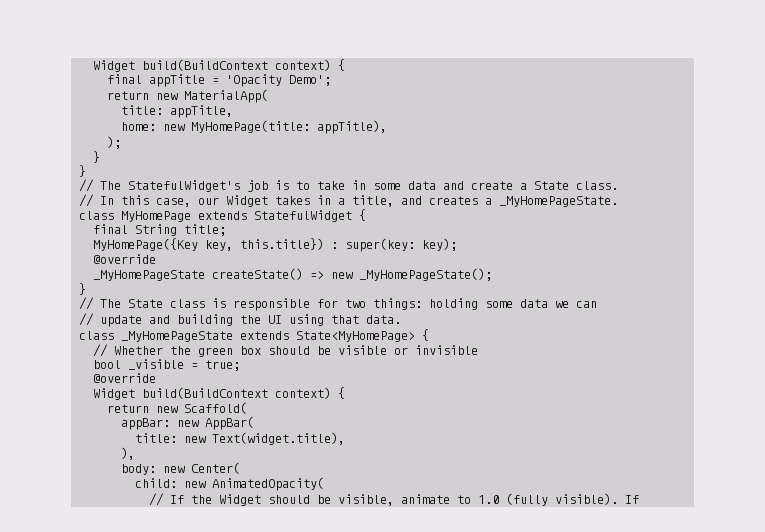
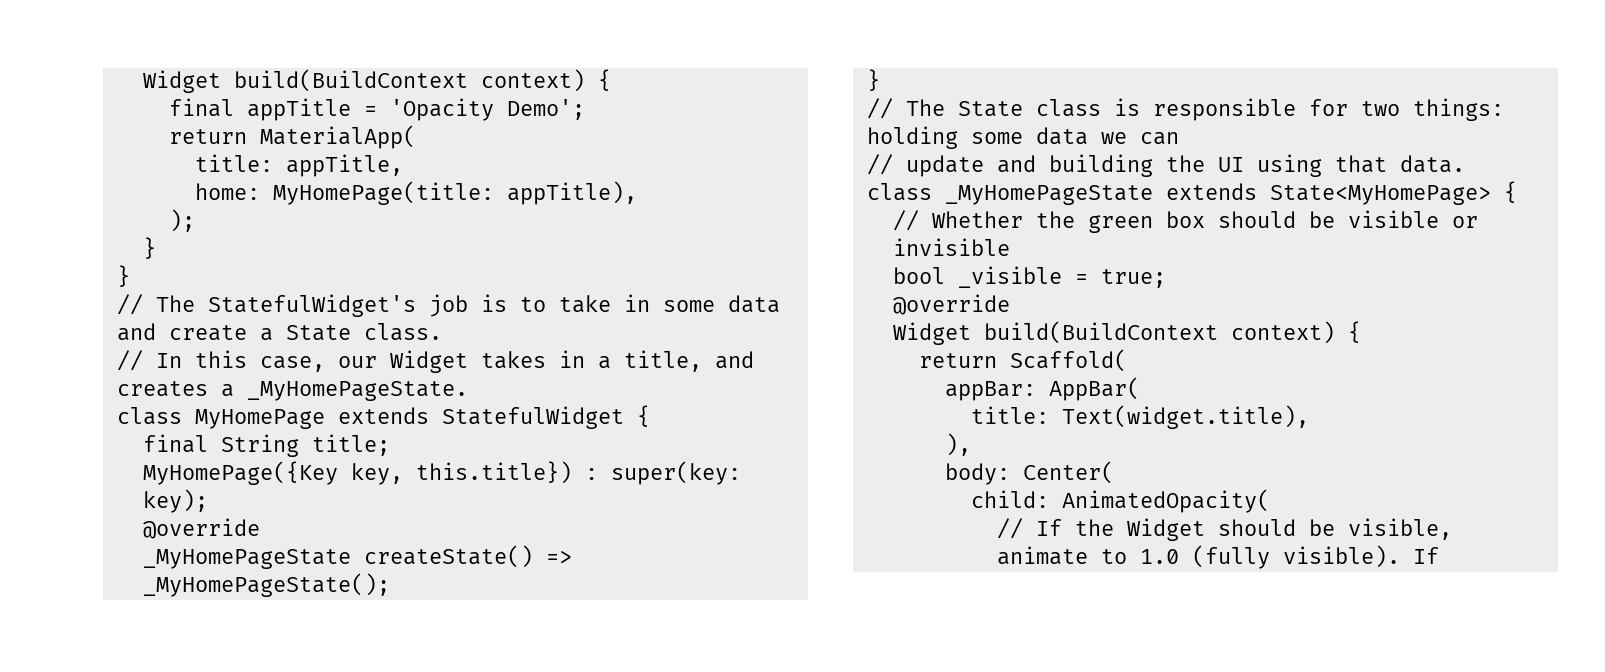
[156,93,179,100] new -> (247, 136) none
[163,124,186,131] new -> (260, 191) none
[331,272,354,279] new -> (572, 557) none
[156,406,179,413] new -> (997, 360) none
[177,420,200,427] new -> (1036, 391) none
[184,436,207,443] new -> (1049, 415) none
[163,466,186,473] new -> (1010, 474) none
[184,481,207,488] new -> (1049, 499) none

